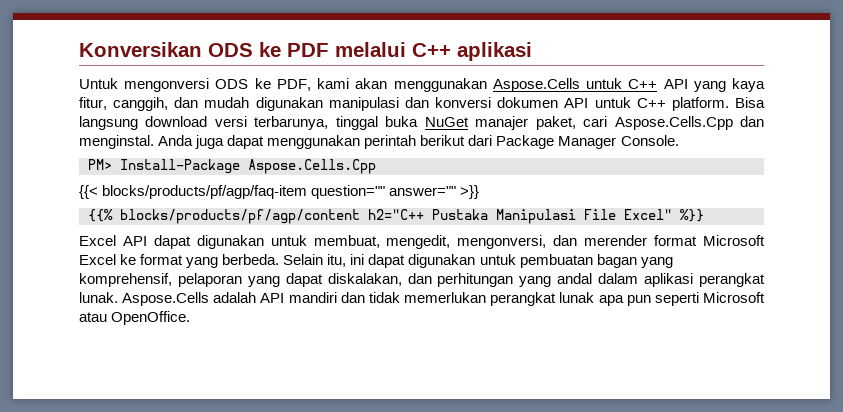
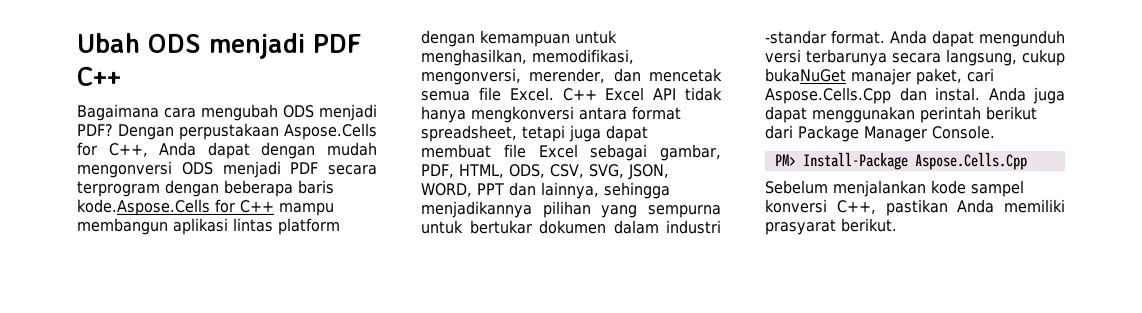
[79,42,532,61] [79,78,766,92] [79,97,766,111] [79,116,469,130] Konversikan ODS ke PDF melalui C++ aplikasi // Untuk mengonversi ODS ke PDF, kami akan menggunakan Aspose.Cells untuk C++ API yang kaya fitur, canggih, dan mudah digunakan manipulasi dan konversi dokumen API untuk C++ platform. Bisa langsung download versi terbarunya, tinggal buka NuGet -> [77,32,363,59] [77,66,122,86] [77,103,378,121] [77,122,378,140] [77,141,378,159] [76,160,377,178] [76,179,334,197] [76,198,334,216] [76,217,340,235] [421,29,618,47] [421,48,635,66] [421,67,723,85] [421,86,723,102] [421,105,682,124] [421,124,649,143] [420,143,722,162] [420,163,669,181] [420,181,670,200] [420,200,721,219] [420,219,721,235] [765,30,1066,48] [765,49,1066,67] [765,68,847,83] Ubah ODS menjadi PDF C++ // Bagaimana cara mengubah ODS menjadi PDF? Dengan perpustakaan Aspose.Cells for C++, Anda dapat dengan mudah mengonversi ODS menjadi PDF secara terprogram dengan beberapa baris kode.Aspose.Cells for C++ mampu membangun aplikasi lintas platform dengan kemampuan untuk menghasilkan, memodifikasi, mengonversi, merender, dan mencetak semua file Excel. C++ Excel API tidak hanya mengkonversi antara format spreadsheet, tetapi juga dapat membuat file Excel sebagai gambar, PDF, HTML, ODS, CSV, SVG, JSON, WORD, PPT dan lainnya, sehingga menjadikannya pilihan yang sempurna untuk bertukar dokumen dalam industri -standar format. Anda dapat mengunduh versi terbarunya secara langsung, cukup bukaNuGet
[79,135,154,149] menginstal. -> [935,87,981,102] instal.
[79,185,480,199] [88,209,704,224] [79,235,765,249] [79,254,673,268] [79,273,765,287] [79,292,765,306] [79,311,191,325] {{< blocks/products/pf/agp/faq-item question="" answer="" >}} // {{% blocks/products/pf/agp/content h2="C++ Pustaka Manipulasi File Excel" %}} // Excel API dapat digunakan untuk membuat, mengedit, mengonversi, dan merender format Microsoft Excel ke format yang berbeda. Selain itu, ini dapat digunakan untuk pembuatan bagan yang komprehensif, pelaporan yang dapat diskalakan, dan perhitungan yang andal dalam aplikasi perangkat lunak. Aspose.Cells adalah API mandiri dan tidak memerlukan perangkat lunak apa pun seperti Microsoft atau OpenOffice. -> [764,180,1024,198] [764,199,1065,217] [764,218,897,236] Sebelum menjalankan kode sampel konversi C++, pastikan Anda memiliki prasyarat berikut.

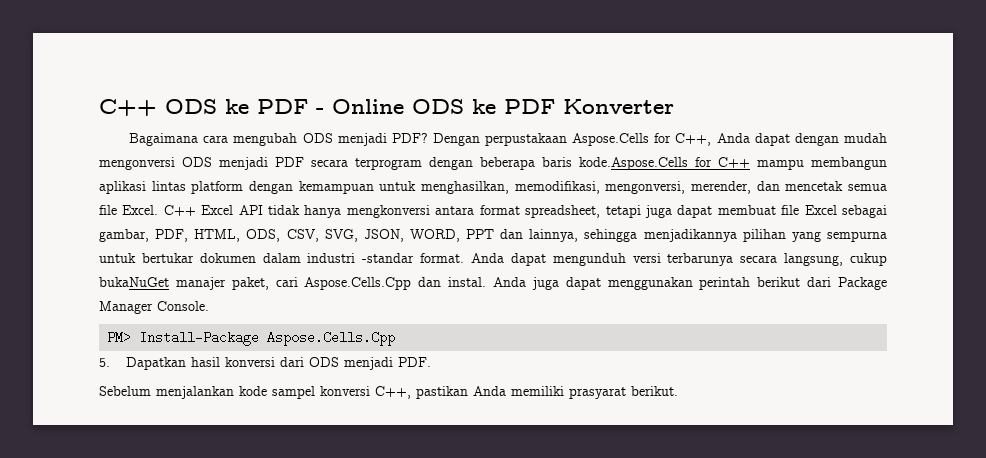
[77,32,363,59] [77,66,122,86] Ubah ODS menjadi PDF C++ -> [99,99,674,116] C++ ODS ke PDF - Online ODS ke PDF Konverter
(1028, 161) none -> [99,357,431,370] // 5. Dapatkan hasil konversi dari ODS menjadi PDF.

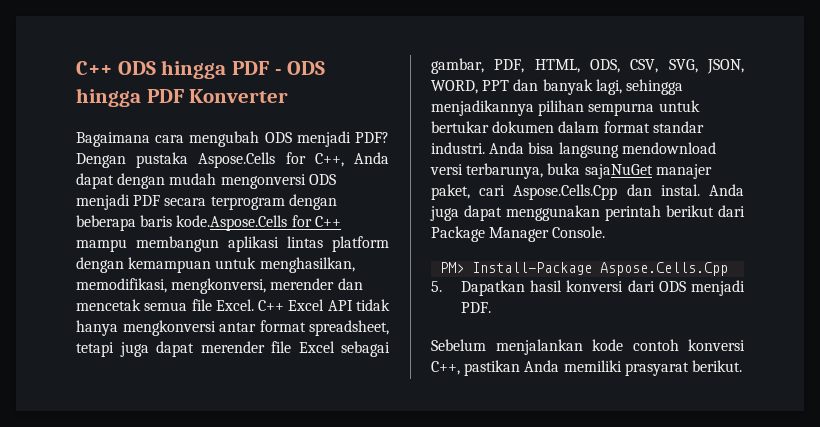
[225,99,249,114] ke -> [161,60,227,79] hingga
[332,99,496,114] Online ODS ke -> [287,61,326,75] [76,88,141,107] ODS hingga
[485,133,568,146] perpustakaan -> [136,152,189,168] pustaka
[605,181,751,194] mengonversi, merender, -> [171,278,335,294] mengkonversi, merender
[435,206,475,215] antara -> [219,322,256,332] antar
[717,205,776,215] membuat -> [200,341,265,353] merender
[529,229,579,242] lainnya, -> [542,79,622,95] banyak lagi,
[791,231,821,242] yang -> (585, 108) none
[307,253,887,266] [99,277,169,287] industri -standar format. Anda dapat mengunduh versi terbarunya secara langsung, cukup bukaNuGet -> [603,121,704,133] [431,142,716,158] [430,163,653,179] format standar industri. Anda bisa langsung mendownload versi terbarunya, buka sajaNuGet
[272,386,315,399] sampel -> [632,339,679,351] contoh

